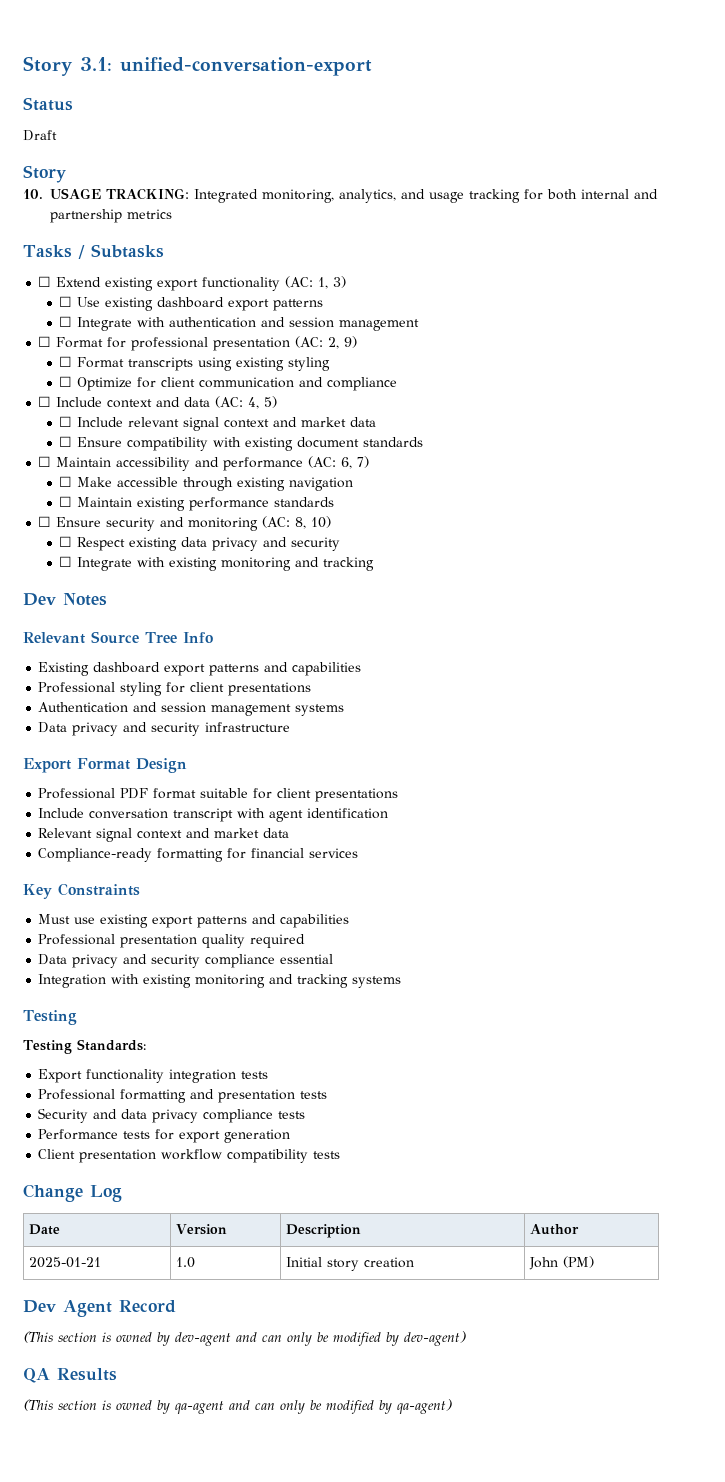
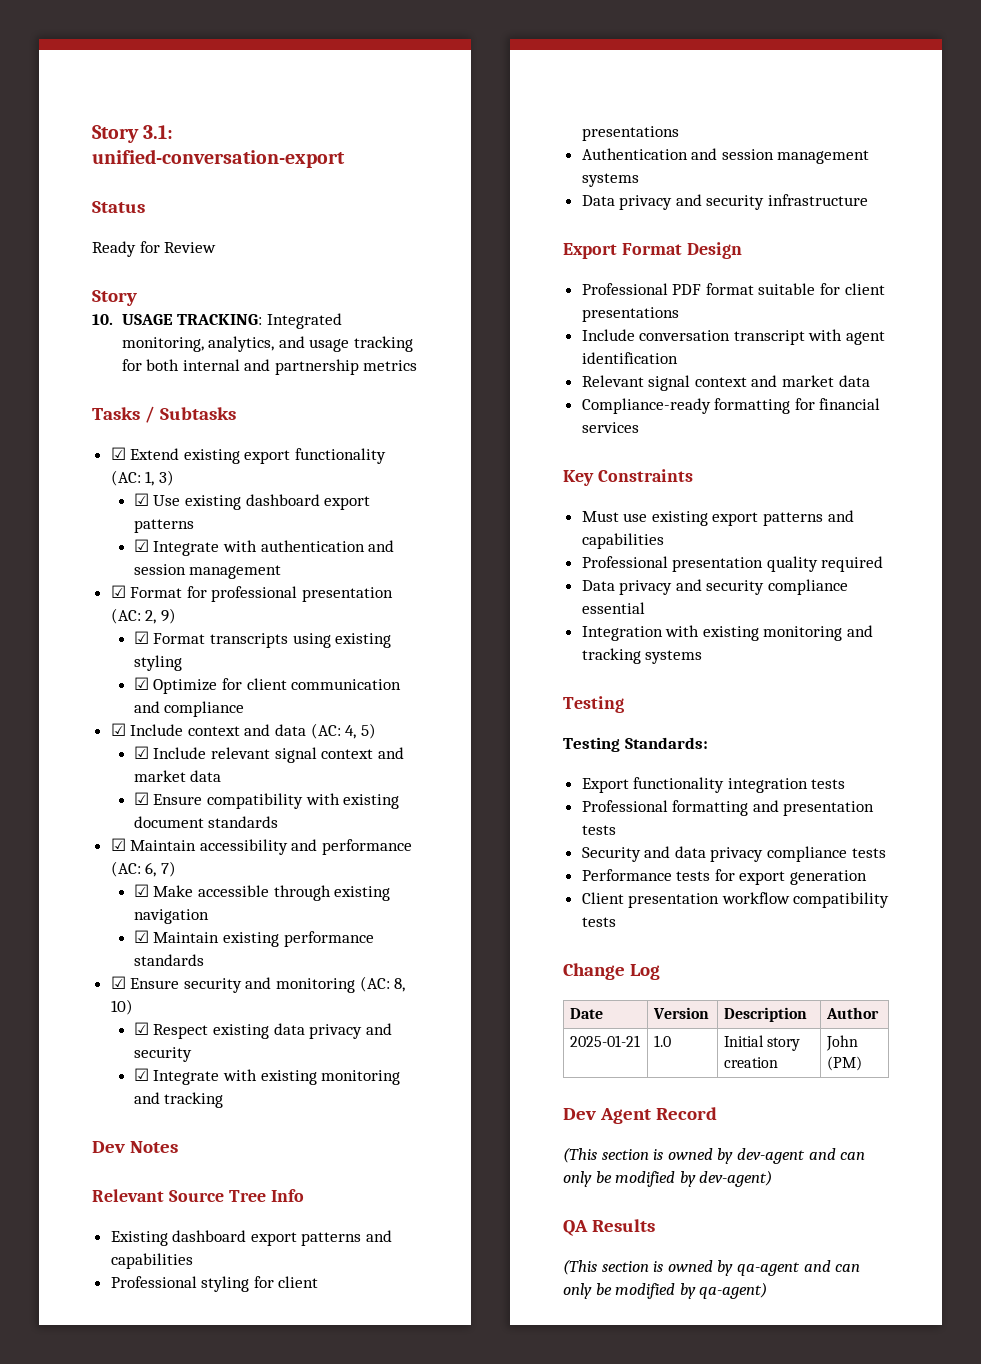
[23,130,57,141] Draft -> [92,241,217,257] Ready for Review
[38,276,52,287] ☐ -> [110,447,126,460] ☑
[59,296,73,307] ☐ -> [133,493,149,506] ☑
[59,316,73,327] ☐ -> [133,539,149,552] ☑
[38,336,52,347] ☐ -> [110,585,126,598] ☑
[59,356,73,367] ☐ -> [133,631,149,644] ☑
[59,376,73,387] ☐ -> [133,677,149,690] ☑
[38,396,52,407] ☐ -> [110,723,126,736] ☑
[59,416,73,427] ☐ -> [133,746,149,759] ☑
[59,436,73,447] ☐ -> [133,792,149,805] ☑
[38,456,52,467] ☐ -> [110,838,126,851] ☑
[59,476,73,487] ☐ -> [133,884,149,897] ☑
[59,496,73,507] ☐ -> [133,930,149,943] ☑
[38,516,52,527] ☐ -> [110,976,126,989] ☑
[59,536,73,547] ☐ -> [133,1022,149,1035] ☑
[59,556,73,567] ☐ -> [133,1068,149,1081] ☑

